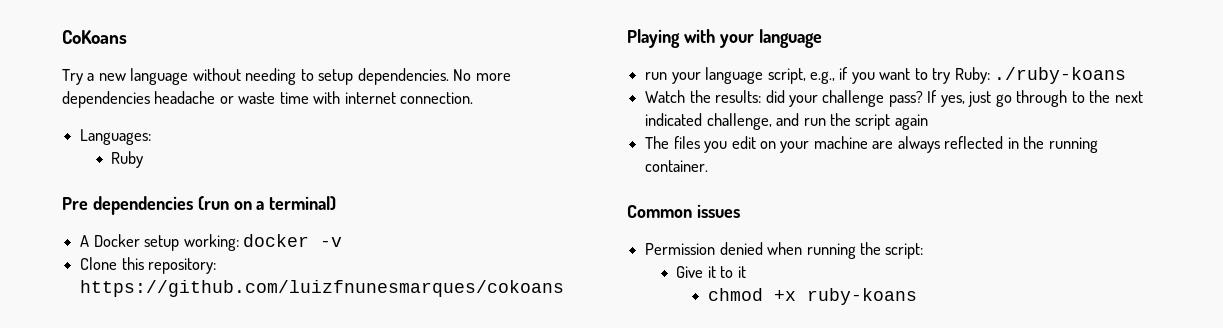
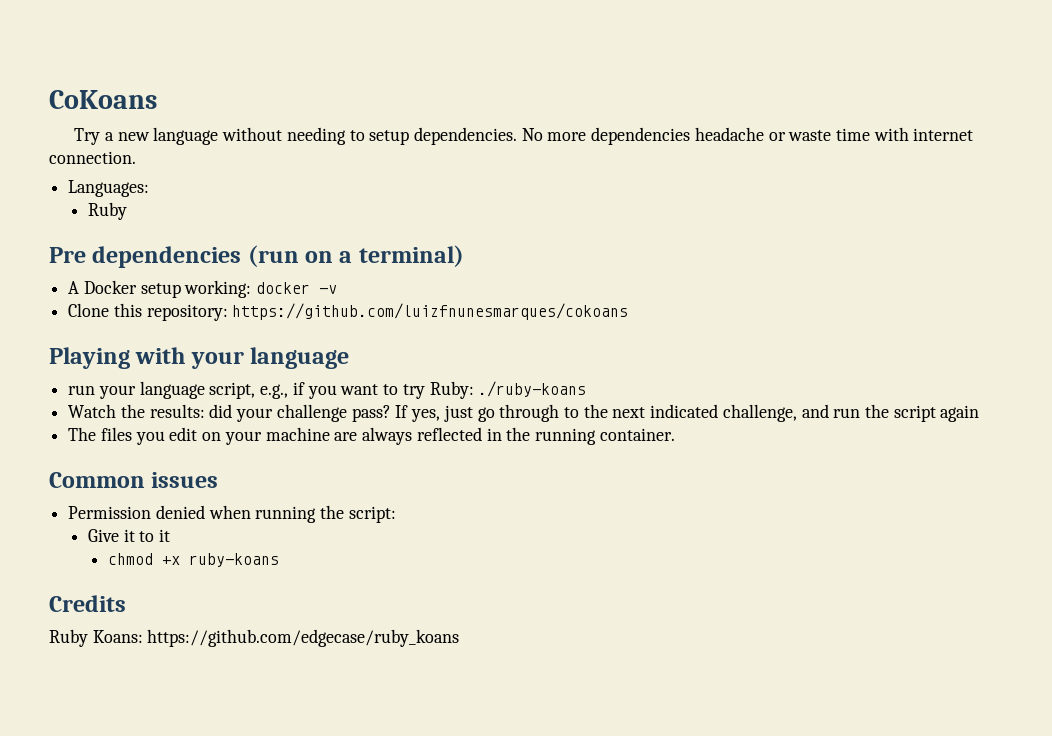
(917, 296) none -> [49,595,126,612] [49,629,460,647] // Credits // Ruby Koans: https://github.com/edgecase/ruby_koans

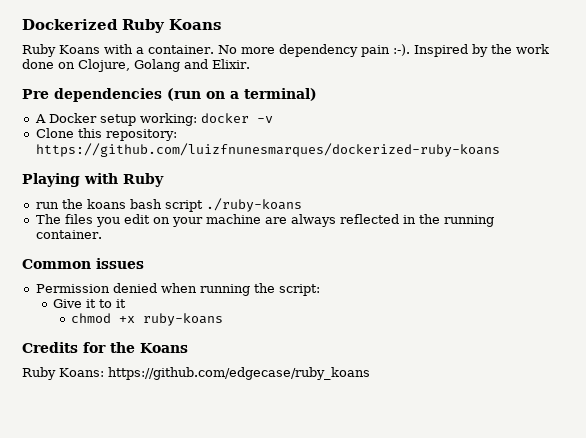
[49,90,157,109] [74,127,974,145] [49,151,136,164] [68,180,150,197] [87,202,127,220] CoKoans // Try a new language without needing to setup dependencies. No more dependencies headache or waste time with internet connection. // Languages: // Ruby -> [22,19,221,33] [22,44,549,57] [22,59,250,72] Dockerized Ruby Koans // Ruby Koans with a container. No more dependency pain :-). Inspired by the work done on Clojure, Golang and Elixir.
[232,303,629,320] https://github.com/luizfnunesmarques/cokoans -> [35,143,500,157] https://github.com/luizfnunesmarques/dockerized-ruby-koans
[190,347,350,369] [68,381,587,399] [68,404,980,422] your language // run your language script, e.g., if you want to try Ruby: ./ruby-koans // Watch the results: did your challenge pass? If yes, just go through to the next indicated challenge, and run the script again -> [123,173,164,187] [35,198,302,212] Ruby // run the koans bash script ./ruby-koans
(126, 603) none -> [83,342,188,353] for the Koans

